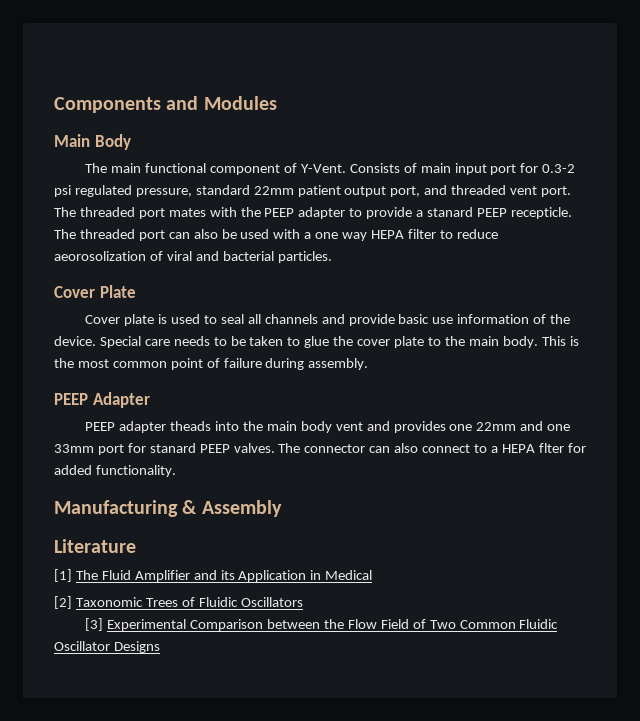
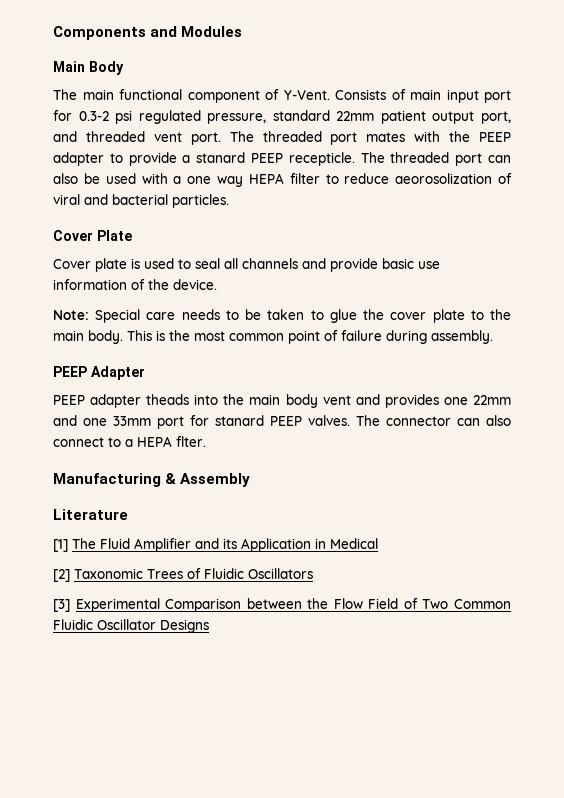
(96, 341) none -> [53,310,89,320] // Note:
[538,443,586,453] [54,465,176,477] flter for added functionality. -> [176,436,206,447] flter.

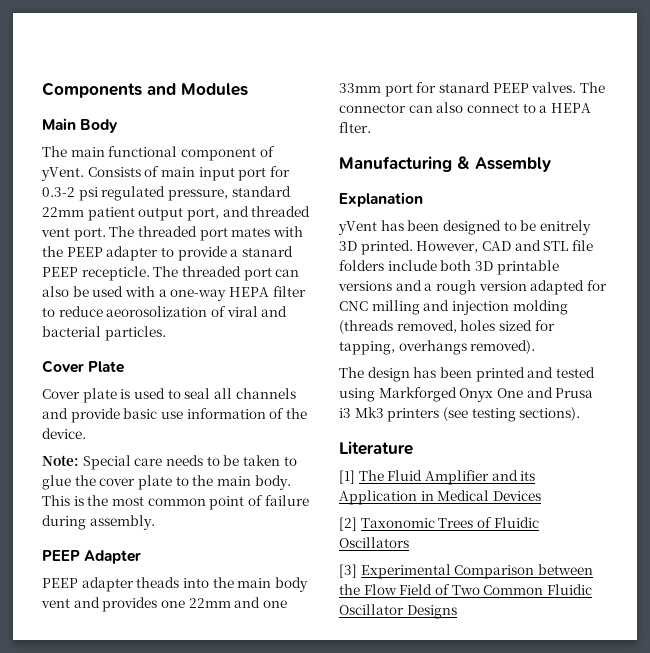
[283,90,330,100] Y-Vent. -> [41,167,84,181] yVent.
[187,176,243,187] one way -> [170,289,227,301] one-way
(251, 480) none -> [339,192,423,207] [338,220,591,235] [339,240,593,255] [339,260,559,275] [338,280,607,295] [339,300,568,315] [339,320,555,334] [339,340,536,355] [339,367,595,382] [339,387,594,402] [339,407,581,422] // Explanation // yVent has been designed to be enitrely 3D printed. However, CAD and STL file folders include both 3D printable versions and a rough version adapted for CNC milling and injection molding (threads removed, holes sized for tapping, overhangs removed). // The design has been printed and tested using Markforged Onyx One and Prusa i3 Mk3 printers (see testing sections).
(378, 543) none -> [492,491,541,501] Devices

